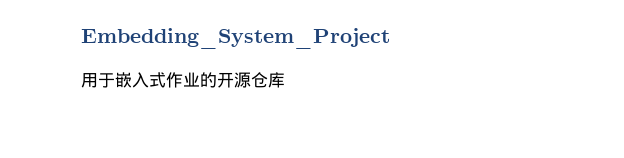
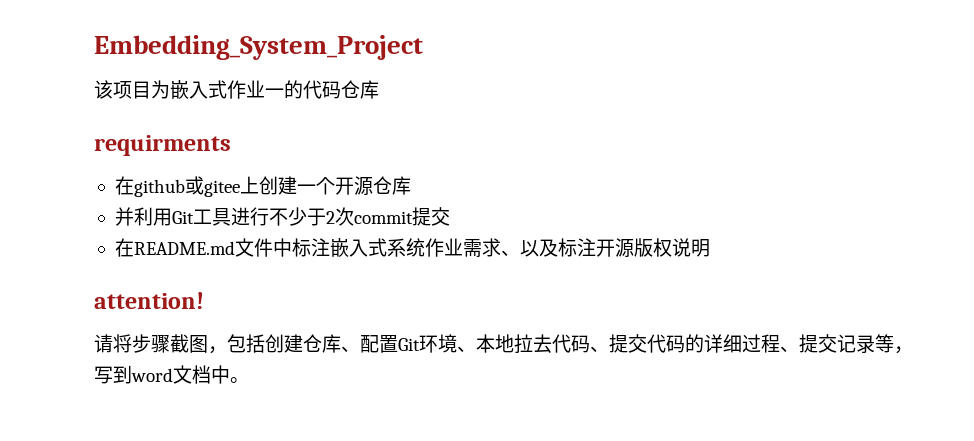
[81,73,115,88] 用于 -> [94,80,170,99] 该项目为
[200,72,285,88] 的开源仓库 -> [265,80,379,99] [94,135,231,156] [114,176,411,197] [114,207,450,226] [114,238,710,258] [94,292,204,309] [94,334,913,354] [94,365,249,384] 一的代码仓库 // requirments // 在github或gitee上创建一个开源仓库 // 并利用Git工具进行不少于2次commit提交 // 在README.md文件中标注嵌入式系统作业需求、以及标注开源版权说明 // attention! // 请将步骤截图，包括创建仓库、配置Git环境、本地拉去代码、提交代码的详细过程、提交记录等，写到word文档中。

